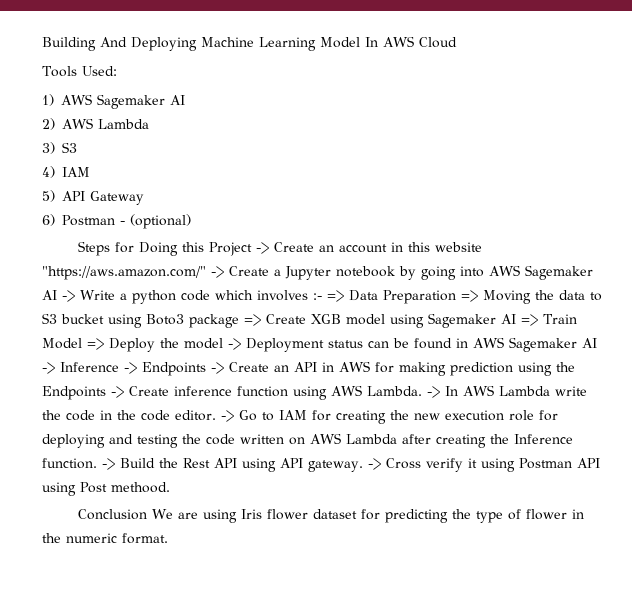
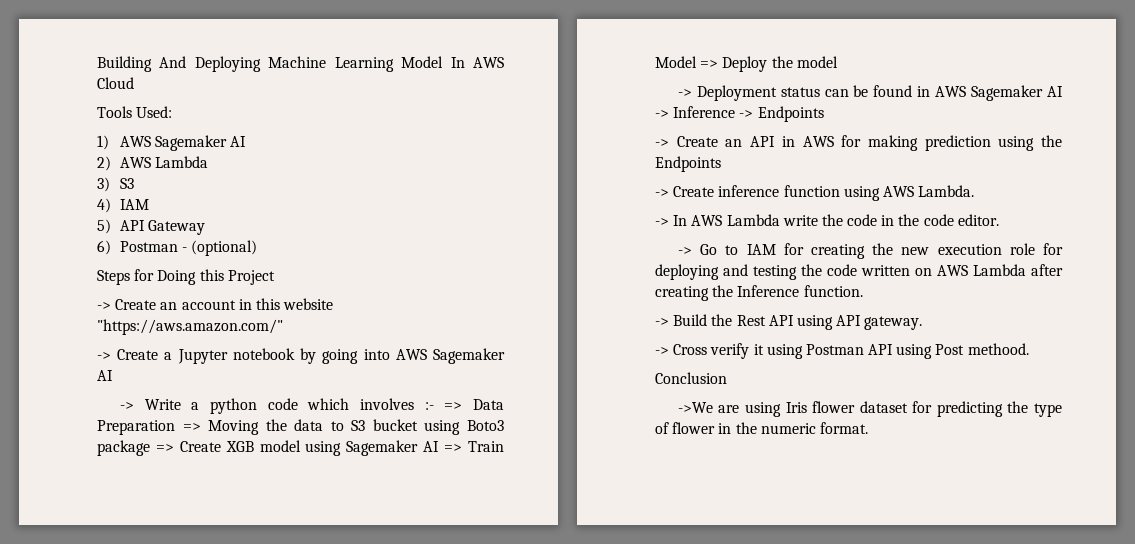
(252, 249) none -> (275, 277) //
(206, 273) none -> (283, 327) //
(57, 295) none -> (113, 375) //
(223, 343) none -> (838, 62) //
(206, 369) none -> (824, 114) //
(106, 393) none -> (721, 164) //
(422, 391) none -> (975, 191) //
(216, 415) none -> (999, 220) //
(97, 463) none -> (863, 291) //
(363, 466) none -> (923, 323) //
[151,509,173,519] We -> [677,402,713,413] // ->We

